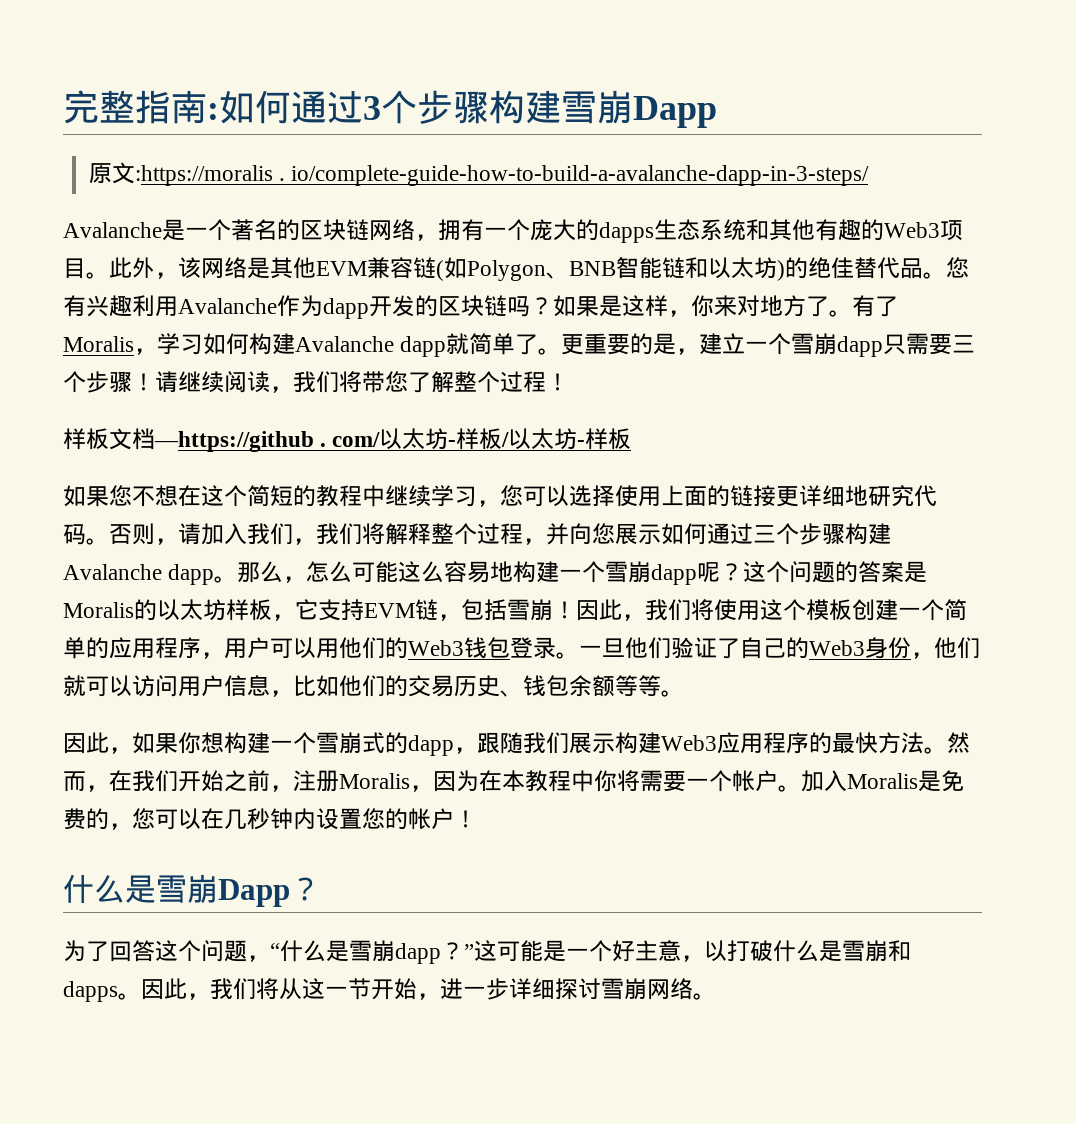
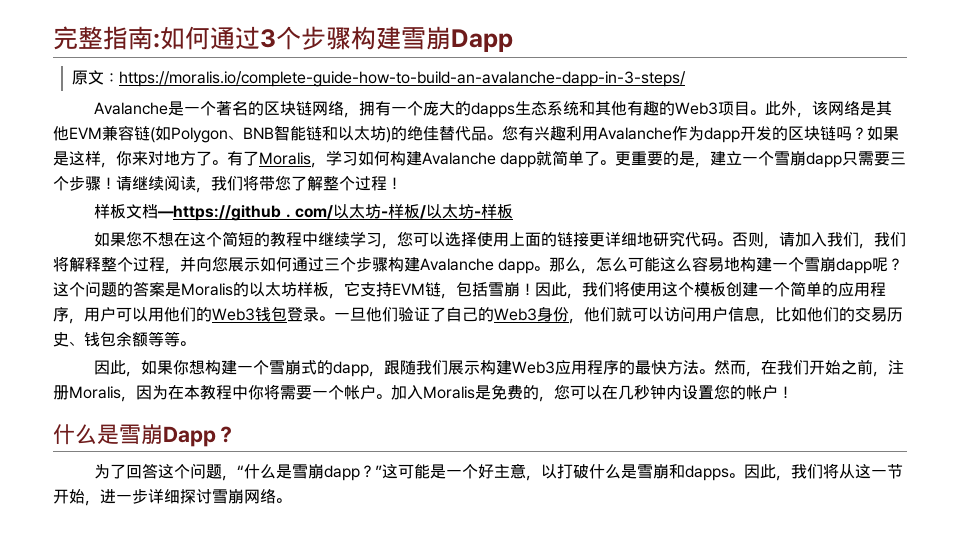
[134,165,869,186] :https://moralis . io/complete-guide-how-to-build-a-avalanche-dapp-in-3-steps/ -> [104,71,687,87] ：https://moralis.io/complete-guide-how-to-build-an-avalanche-dapp-in-3-steps/

